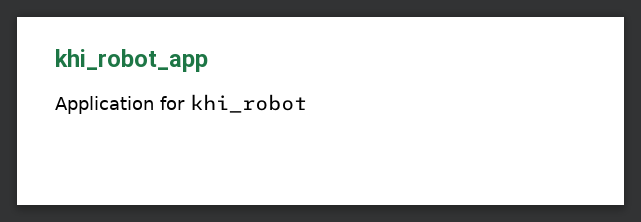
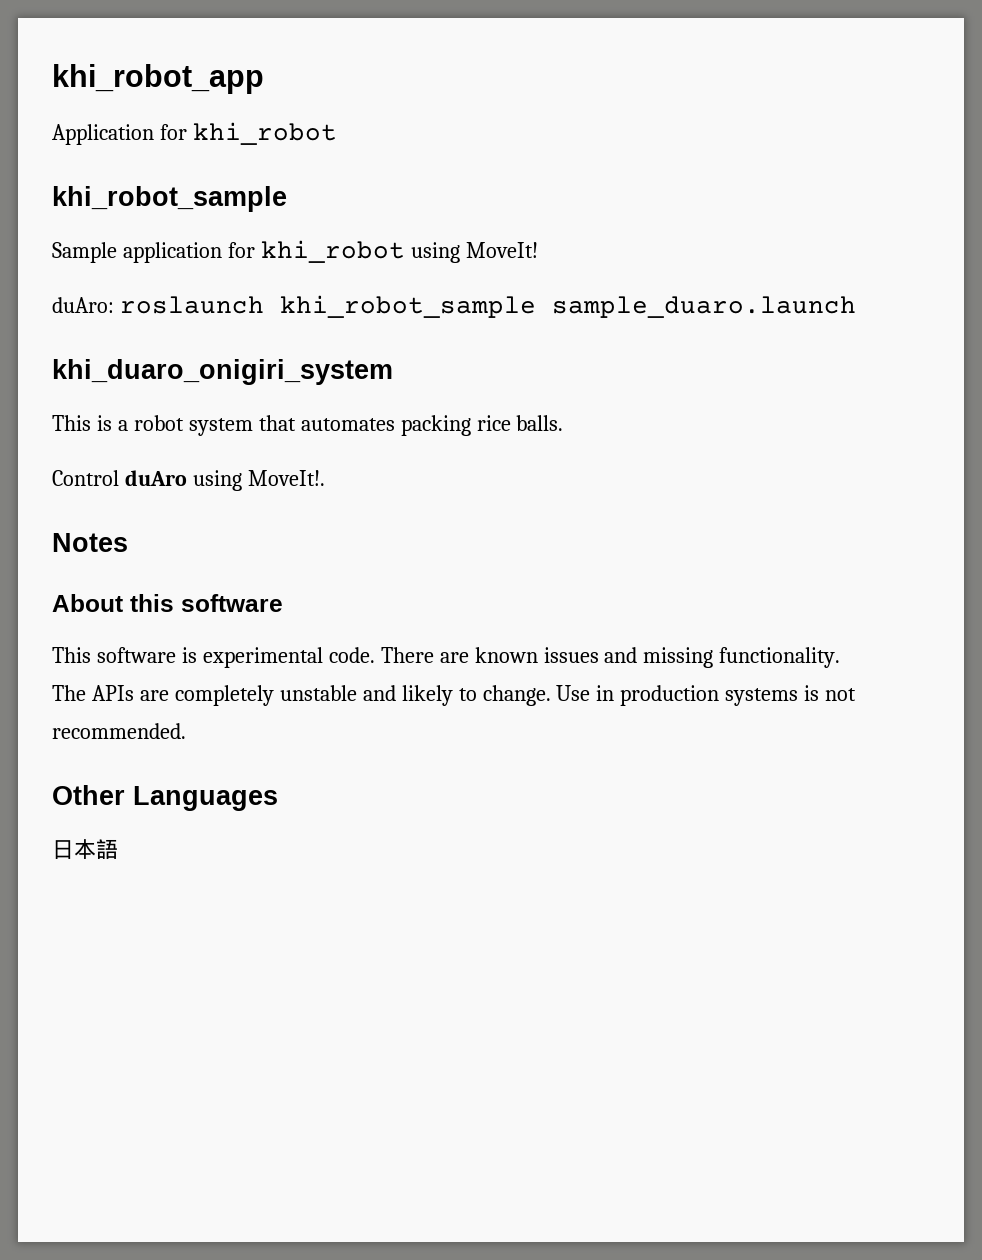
(307, 103) none -> [52,186,287,212] [52,240,538,263] [52,295,856,318] [52,359,393,385] [52,415,564,436] [52,470,325,491] [52,533,128,552] [52,594,283,612] [52,647,841,668] [52,685,857,706] [52,723,186,739] [52,785,278,811] [52,839,118,859] // khi_robot_sample // Sample application for khi_robot using MoveIt! // duAro: roslaunch khi_robot_sample sample_duaro.launch // khi_duaro_onigiri_system // This is a robot system that automates packing rice balls. // Control duAro using MoveIt!. // Notes // About this software // This software is experimental code. There are known issues and missing functionality. // The APIs are completely unstable and likely to change. Use in production systems is not recommended. // Other Languages // 日本語

